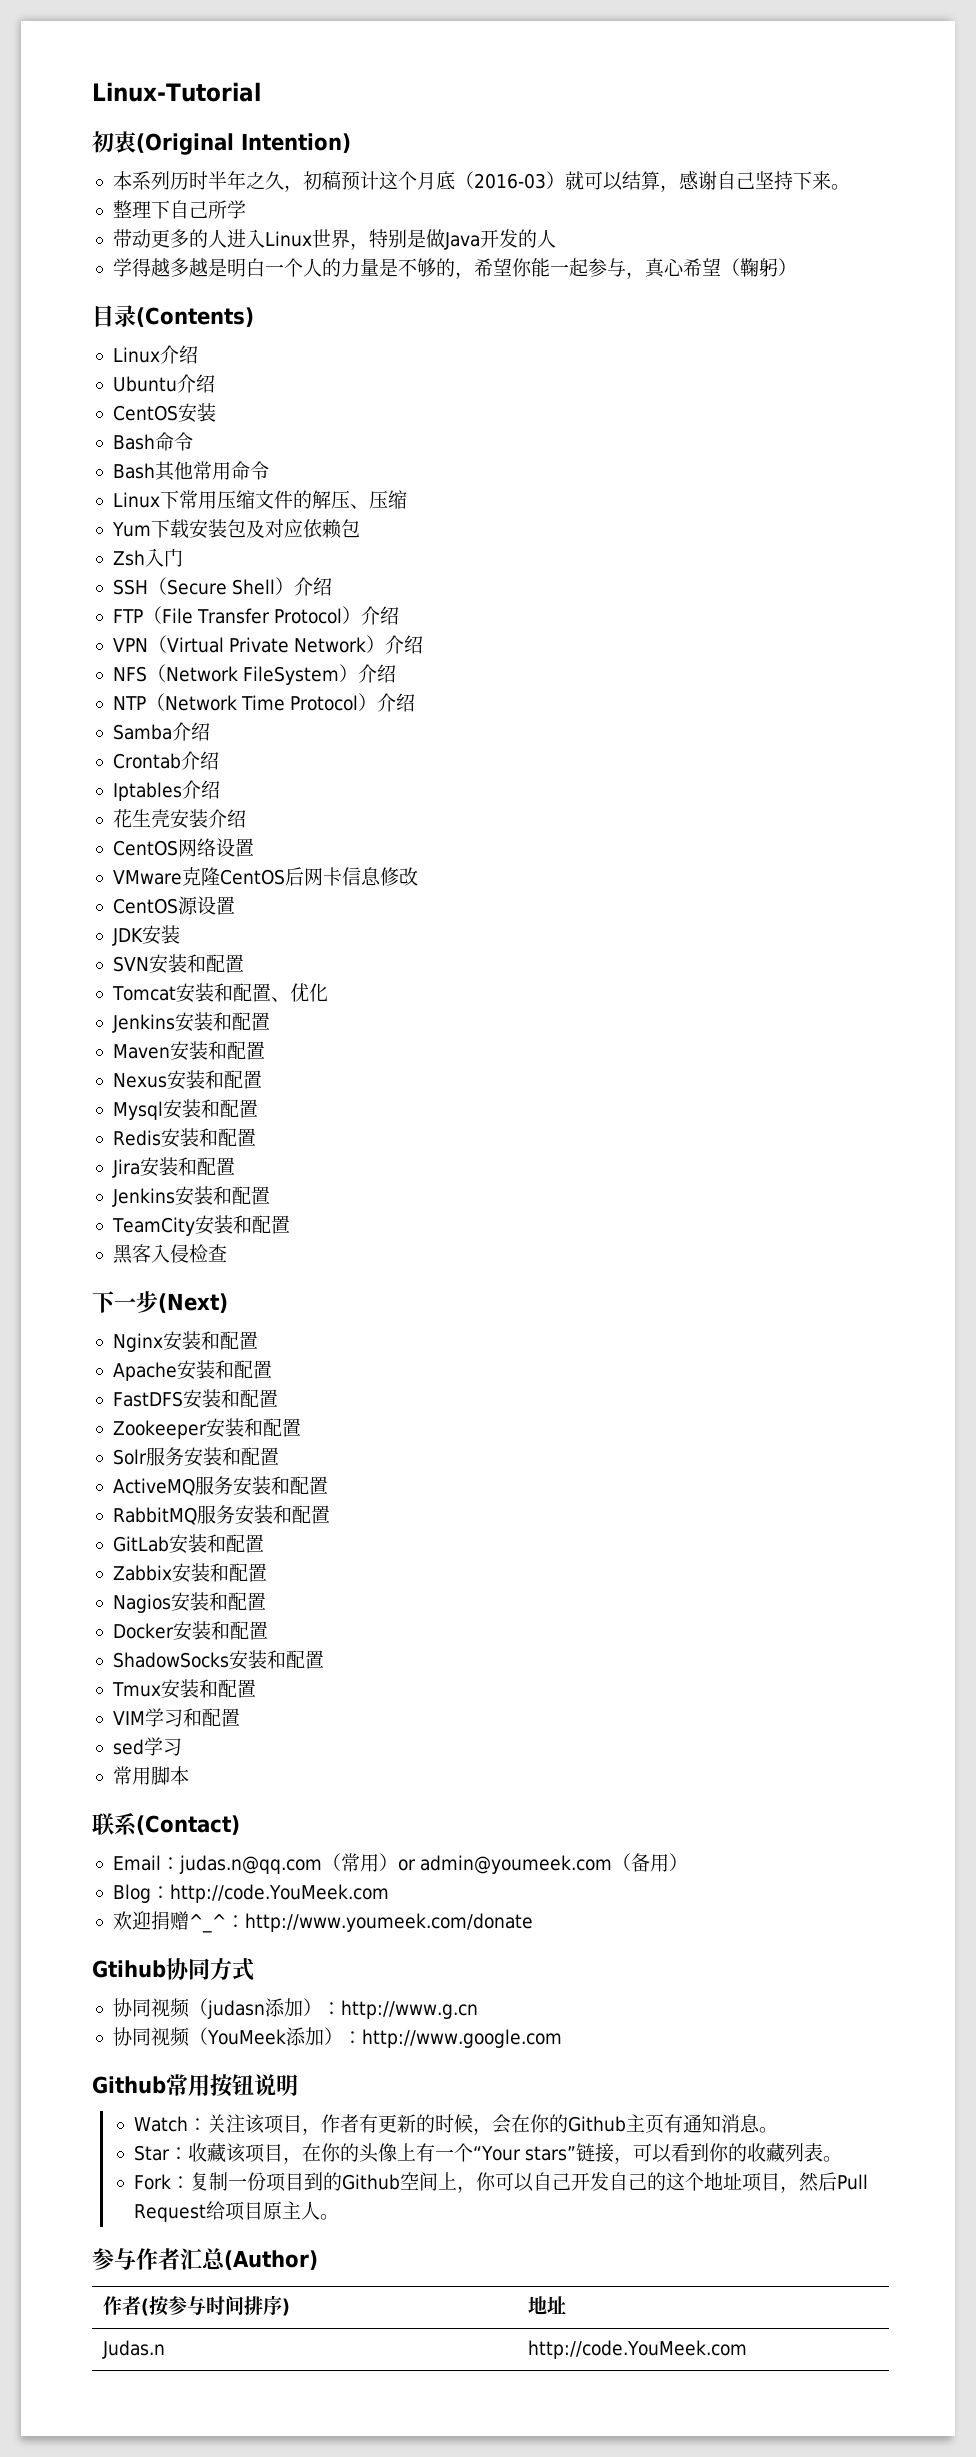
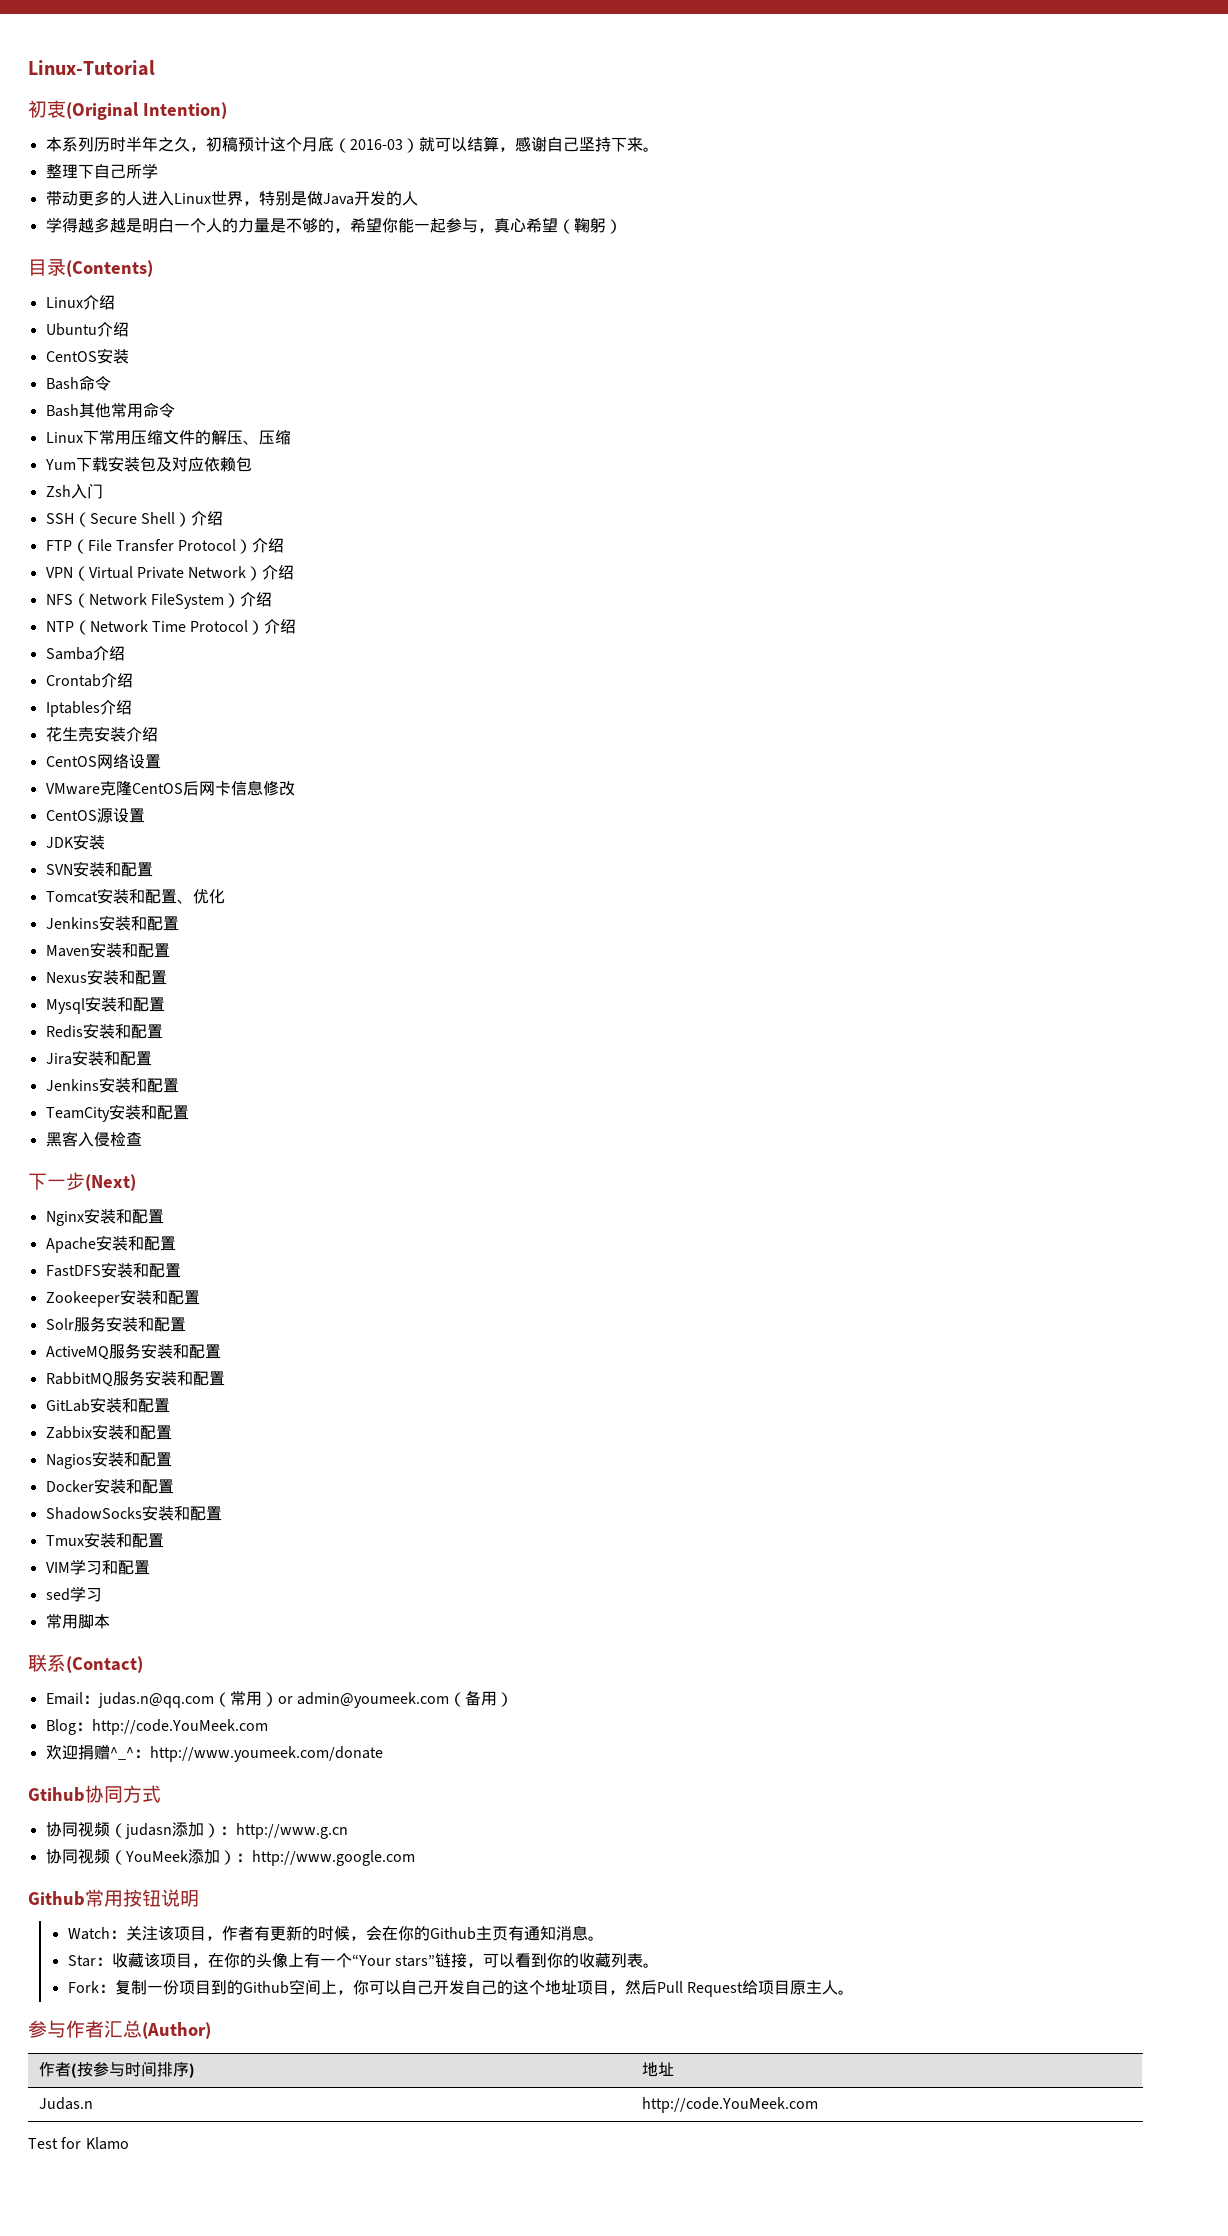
(747, 2349) none -> [28,2137,129,2150] // Test for Klamo

